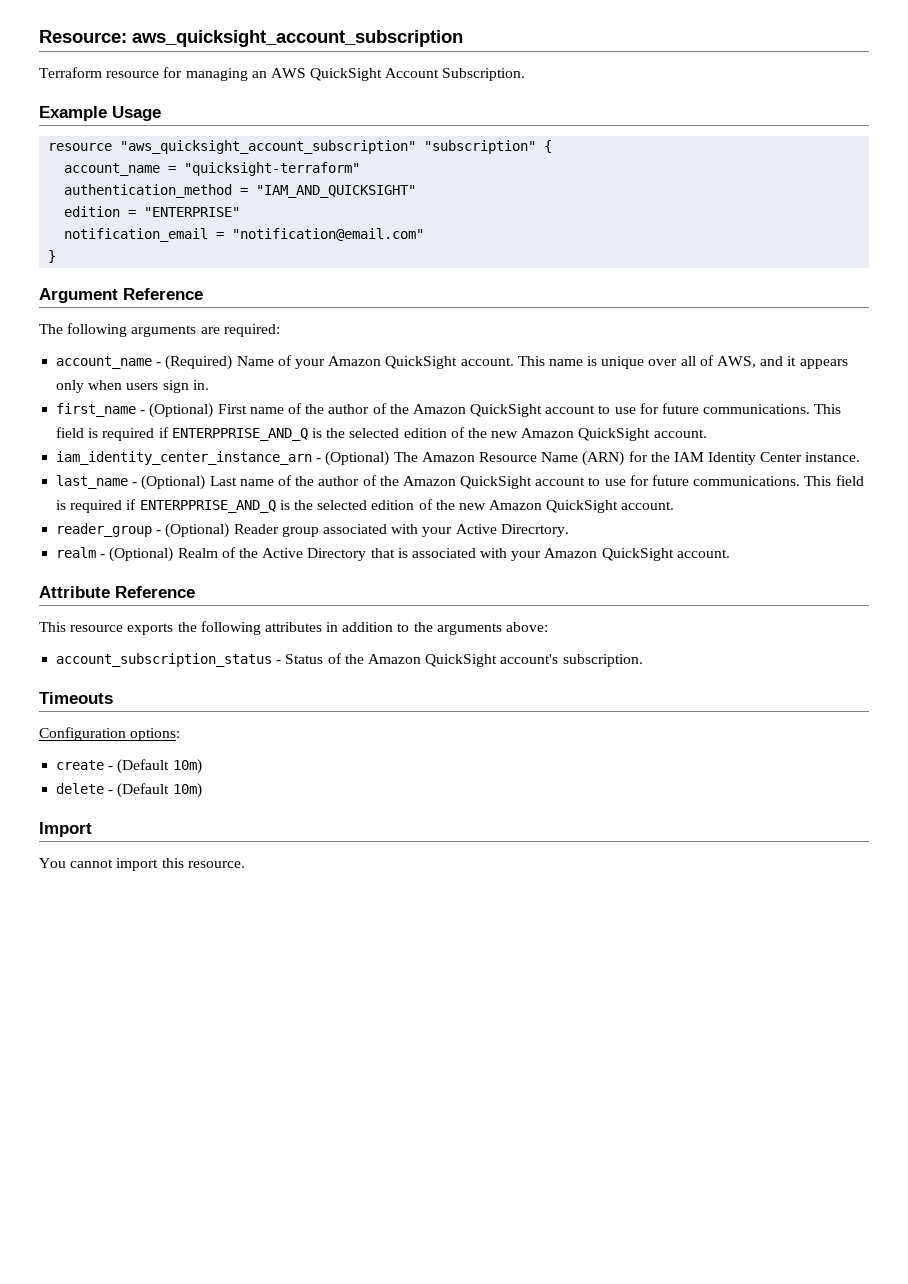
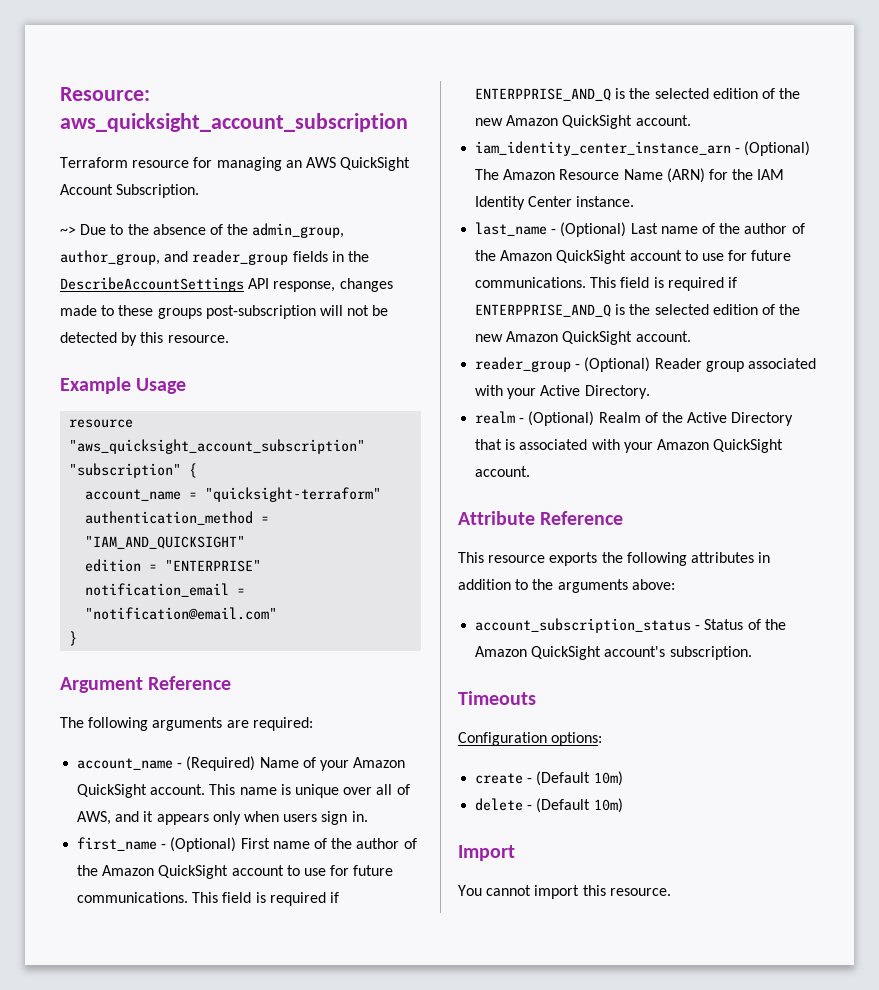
(526, 74) none -> [60,223,345,238] [60,250,369,265] [60,277,393,292] [60,305,389,319] [60,332,229,346] // ~> Due to the absence of the admin_group, author_group, and reader_group fields in the DescribeAccountSettings API response, changes made to these groups post-subscription will not be detected by this resource.
[500,524,569,537] Direcrtory. -> [584,385,650,399] Directory.

